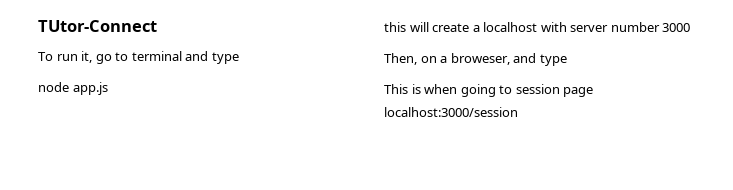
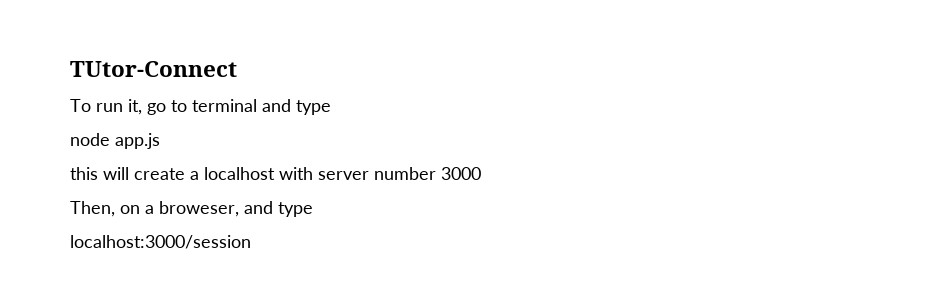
[384,84,594,97] This is when going to session page -> (313, 209) none

